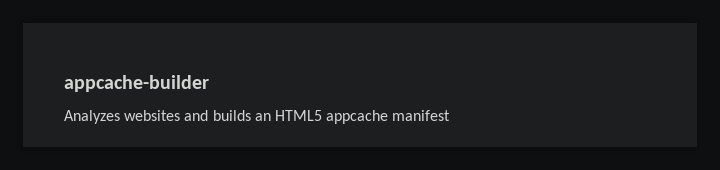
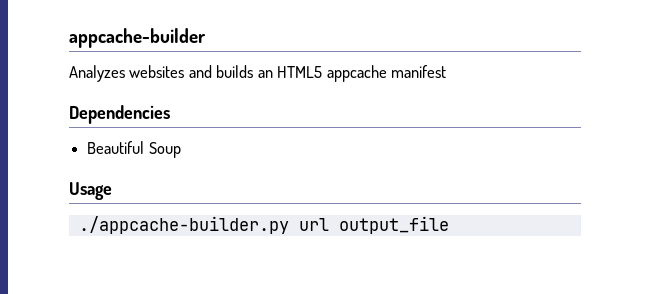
(451, 115) none -> [69,105,170,124] [87,141,181,158] [69,182,112,200] [78,216,449,234] // Dependencies // Beautiful Soup // Usage // ./appcache-builder.py url output_file

